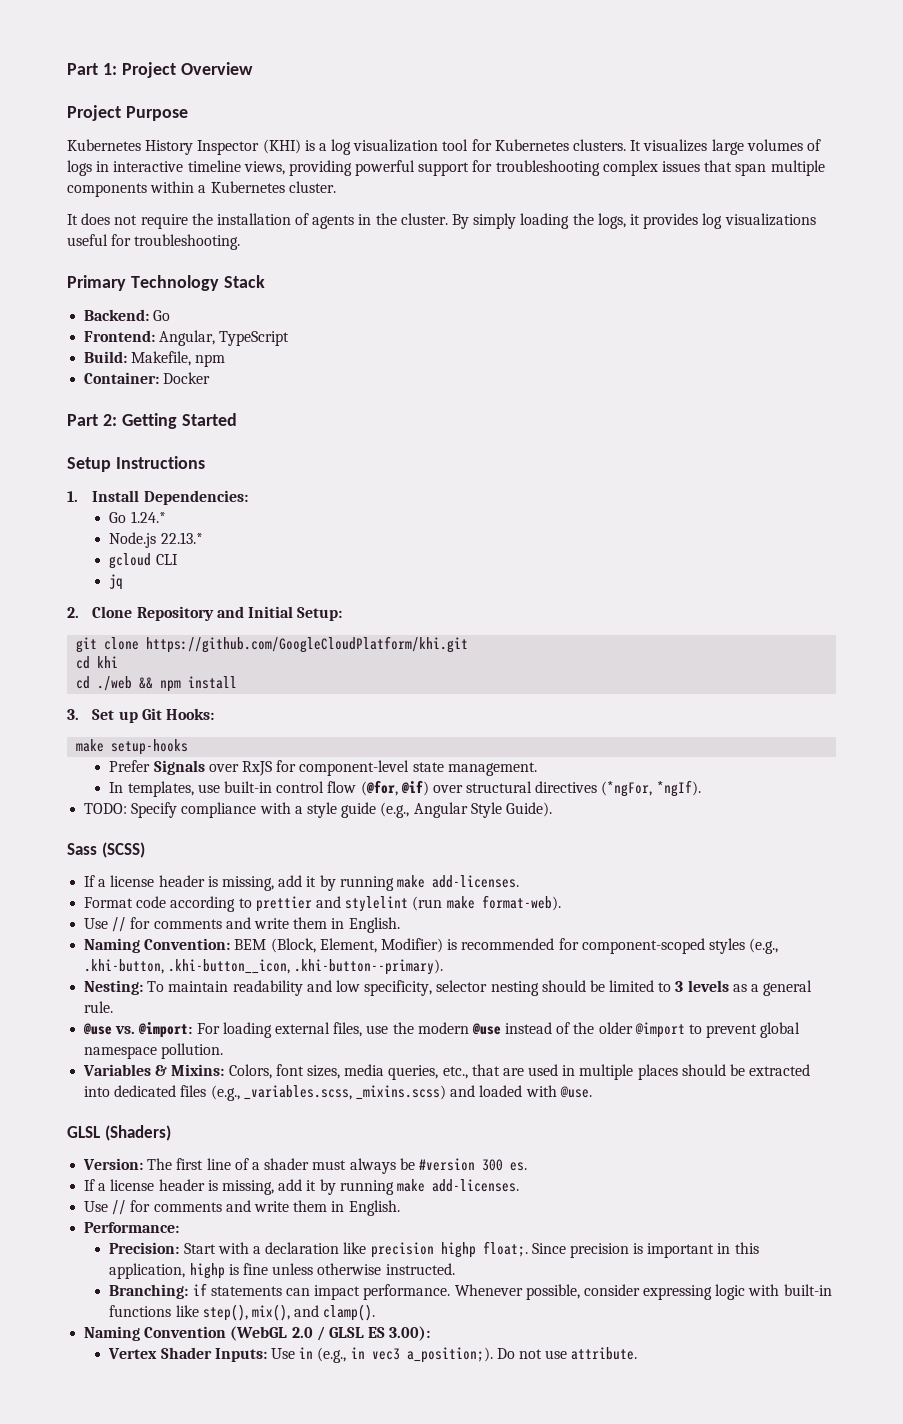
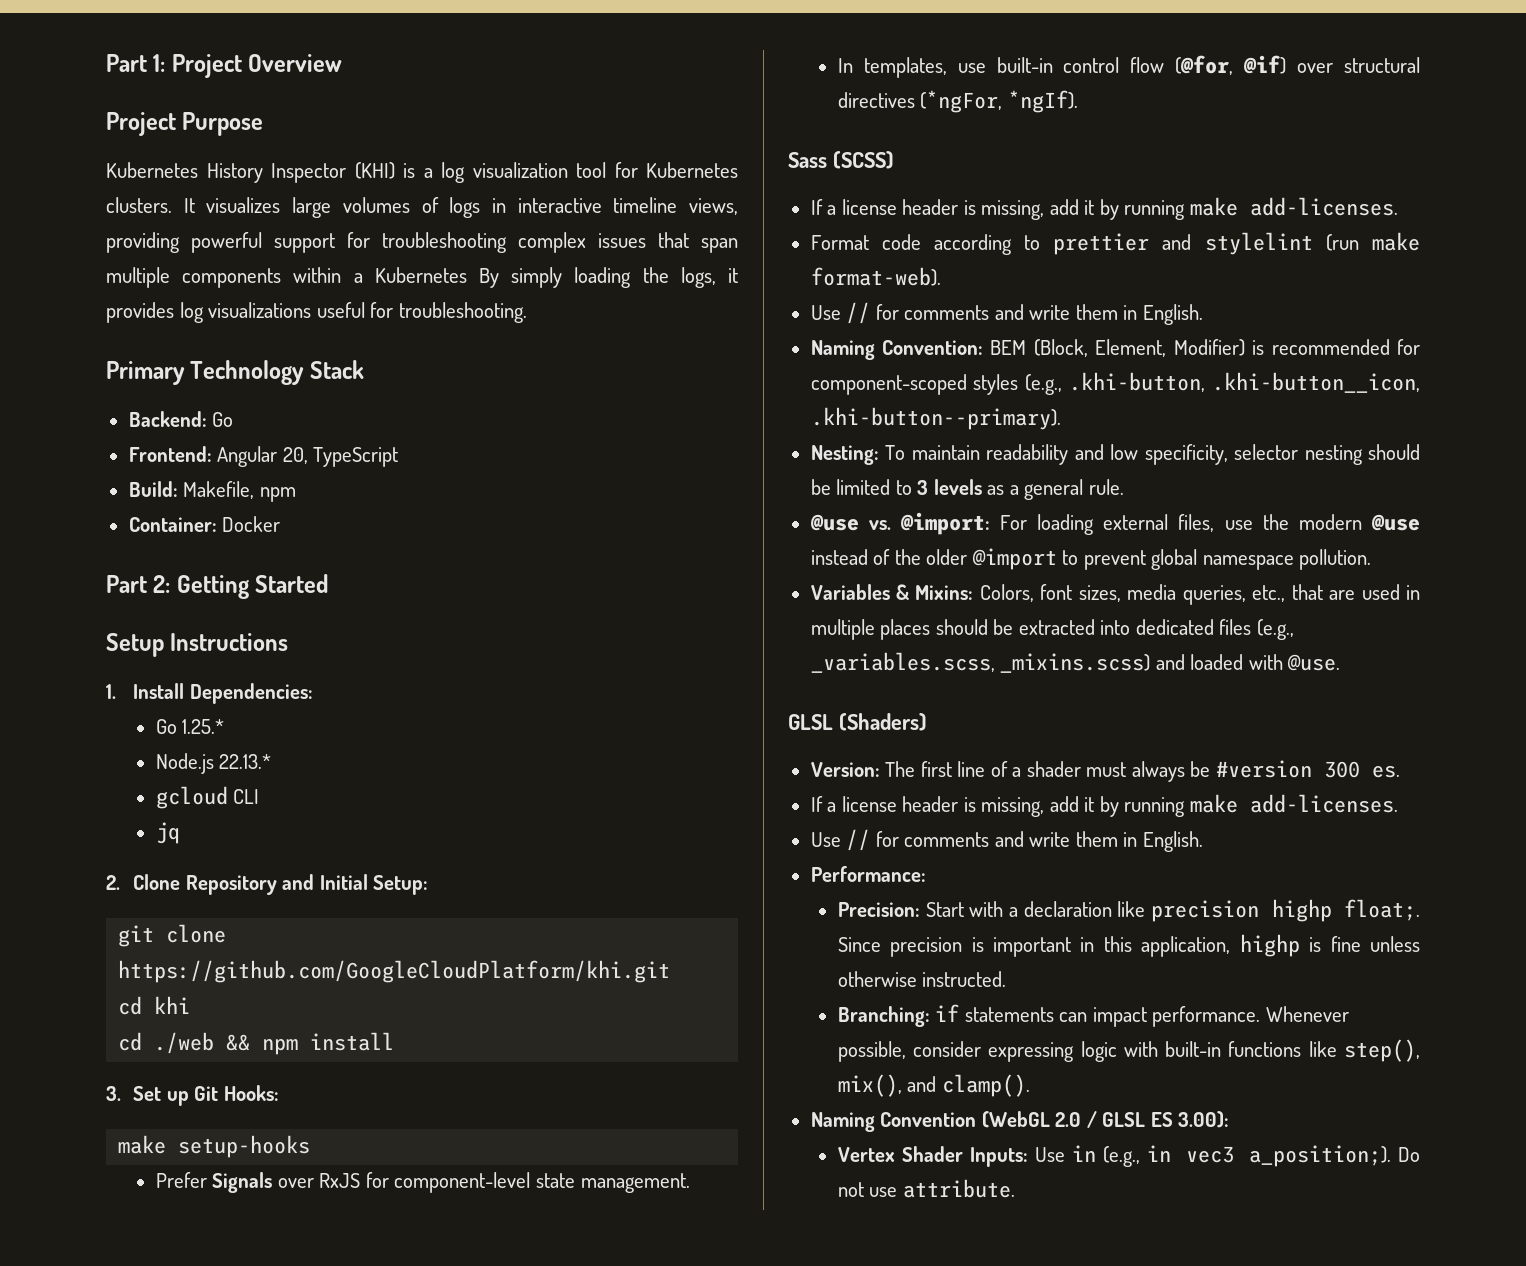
[288,181,336,193] [67,213,448,229] cluster. // It does not require the installation of agents in the cluster. -> (467, 275) none
[159,330,216,346] Angular, -> [217,446,308,467] Angular 20,
[130,511,166,523] 1.24.* -> [182,719,225,734] 1.25.*
[84,802,552,818] // TODO: Specify compliance with a style guide (e.g., Angular Style Guide). -> (1078, 101) none

